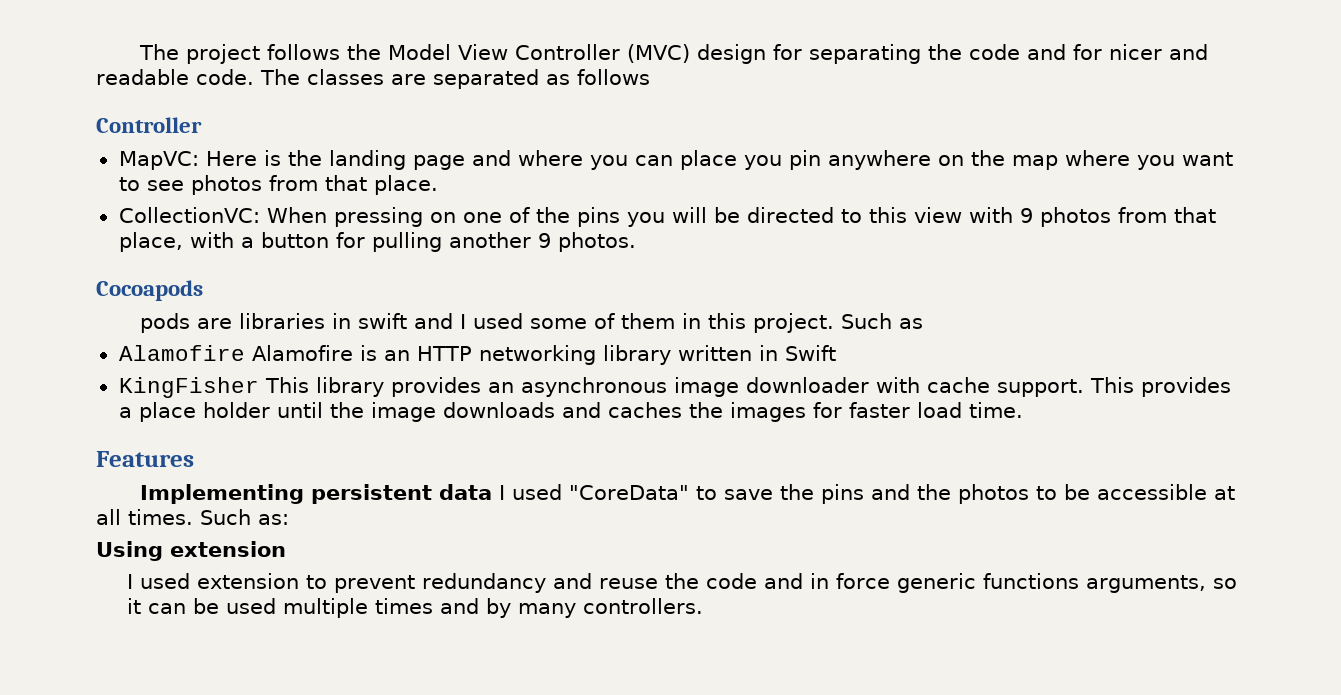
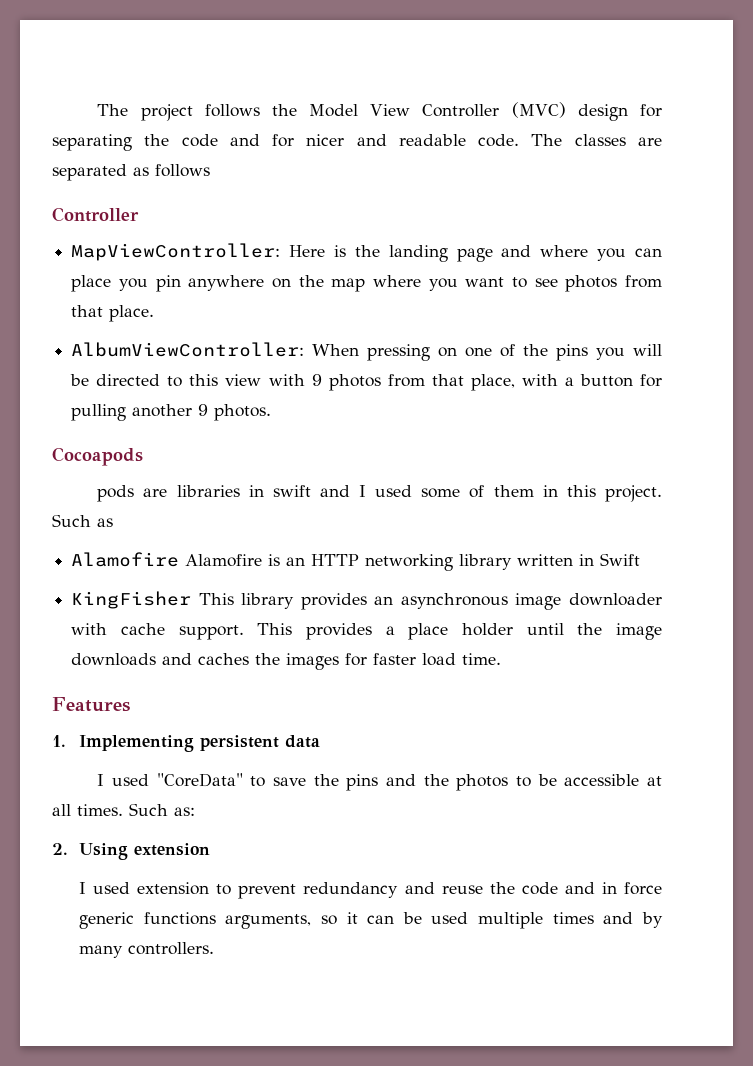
[118,151,199,170] MapVC: -> [71,243,281,261] MapViewController:
[118,207,260,223] CollectionVC: -> [71,342,305,357] AlbumViewController:
(194, 459) none -> [52,735,66,747] 1.
(492, 492) none -> (321, 741) //
(289, 519) none -> [52,843,68,855] 2.

